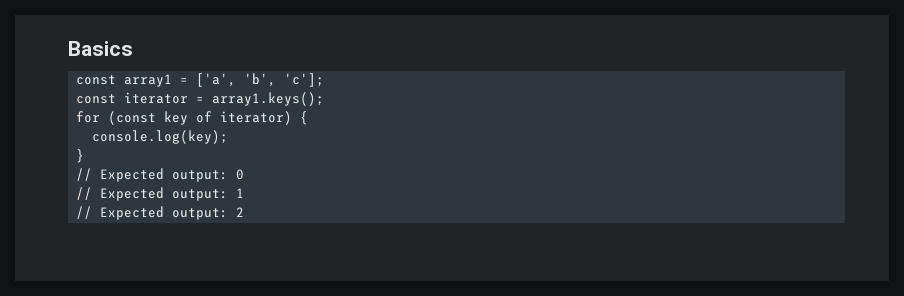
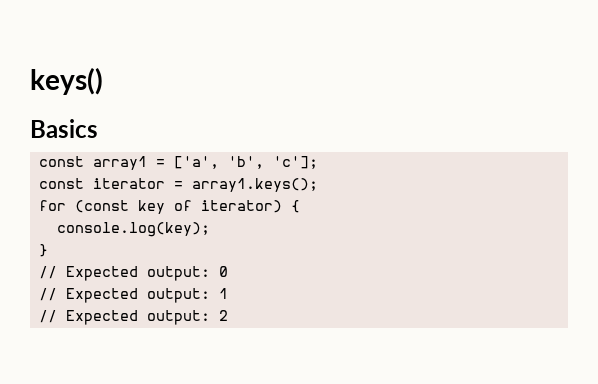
(68, 48) none -> [30,68,103,95] keys() //

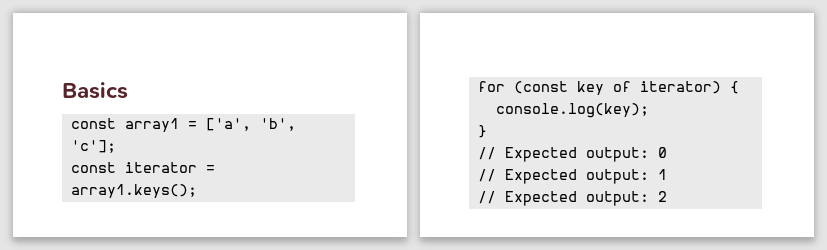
[30,68,103,95] keys() // -> (62, 90) none

